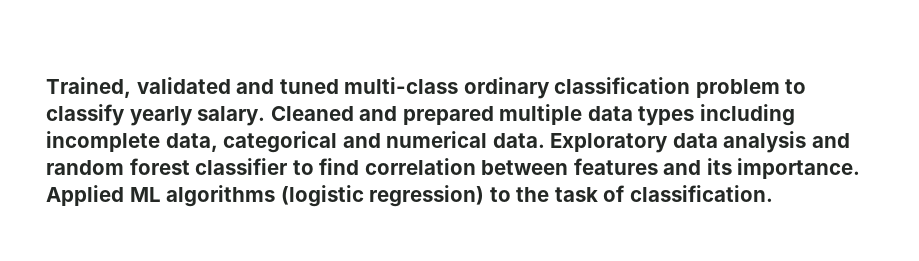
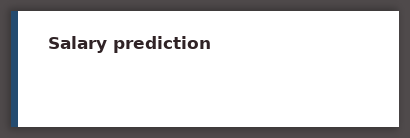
[46,77,807,99] [46,104,795,126] [46,131,850,153] [46,158,861,179] [46,185,773,207] Trained, validated and tuned multi-class ordinary classification problem to classify yearly salary. Cleaned and prepared multiple data types including incomplete data, categorical and numerical data. Exploratory data analysis and random forest classifier to find correlation between features and its importance. Applied ML algorithms (logistic regression) to the task of classification. -> [48,36,211,53] Salary prediction

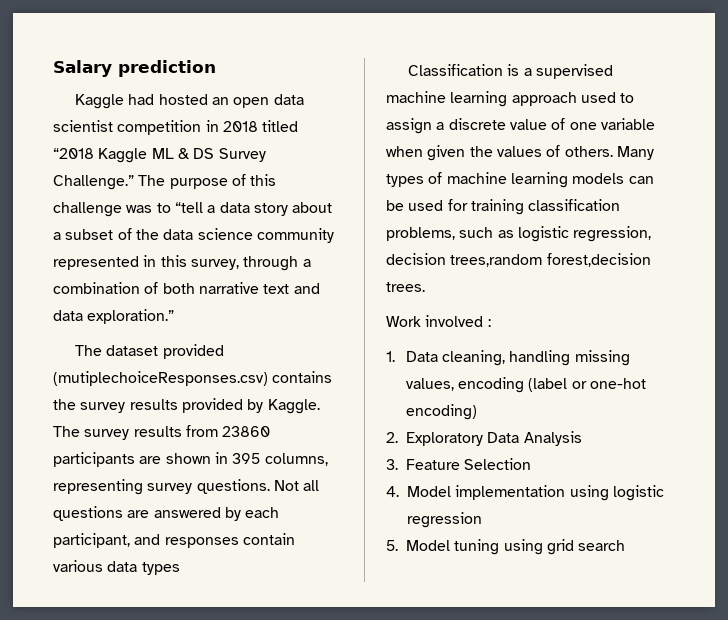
(211, 44) none -> [75,94,304,109] [53,120,299,135] [53,148,266,163] [53,174,277,190] [53,202,333,217] [53,228,334,243] [53,255,311,271] [53,282,320,294] [53,309,175,324] [75,344,224,359] [53,371,333,386] [53,398,320,414] [53,425,271,440] [53,452,328,467] [53,479,320,495] [53,506,280,521] [53,533,295,548] [53,560,180,575] [408,64,614,79] [386,91,635,107] [386,118,655,134] [386,145,654,161] [386,172,654,188] [386,199,621,215] [386,226,652,242] [386,253,651,267] [386,282,425,292] [386,315,491,327] [386,350,630,366] [405,377,647,393] [405,404,477,420] [386,431,582,446] [386,458,532,470] [386,485,664,501] [407,512,482,528] [386,539,626,555] // Kaggle had hosted an open data scientist competition in 2018 titled “2018 Kaggle ML & DS Survey Challenge.” The purpose of this challenge was to “tell a data story about a subset of the data science community represented in this survey, through a combination of both narrative text and data exploration.” // The dataset provided (mutiplechoiceResponses.csv) contains the survey results provided by Kaggle. The survey results from 23860 participants are shown in 395 columns, representing survey questions. Not all questions are answered by each participant, and responses contain various data types // Classification is a supervised machine learning approach used to assign a discrete value of one variable when given the values of others. Many types of machine learning models can be used for training classification problems, such as logistic regression, decision trees,random forest,decision trees. // Work involved : // 1. Data cleaning, handling missing values, encoding (label or one-hot encoding) // 2. Exploratory Data Analysis // 3. Feature Selection // 4. Model implementation using logistic regression // 5. Model tuning using grid search

